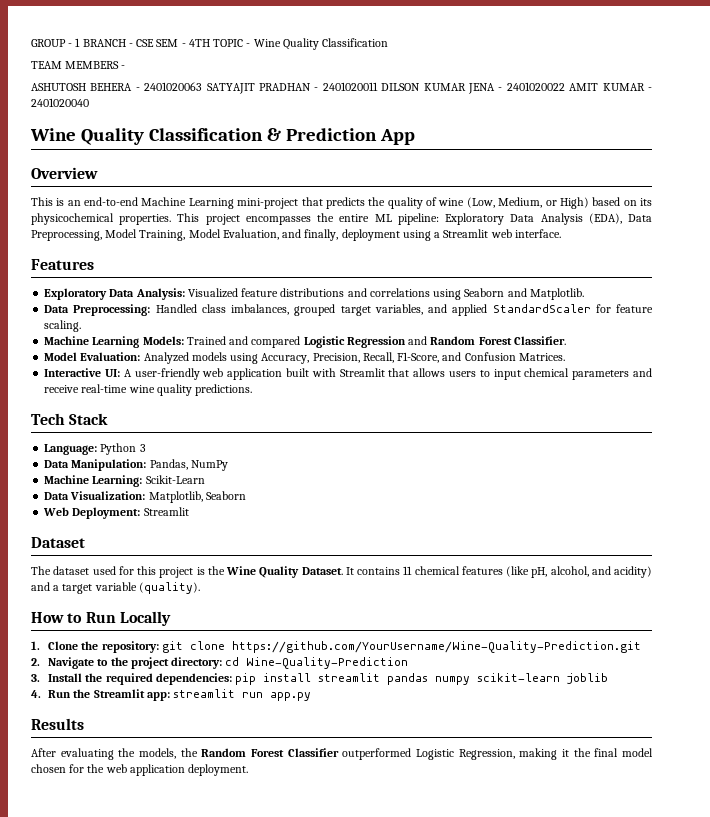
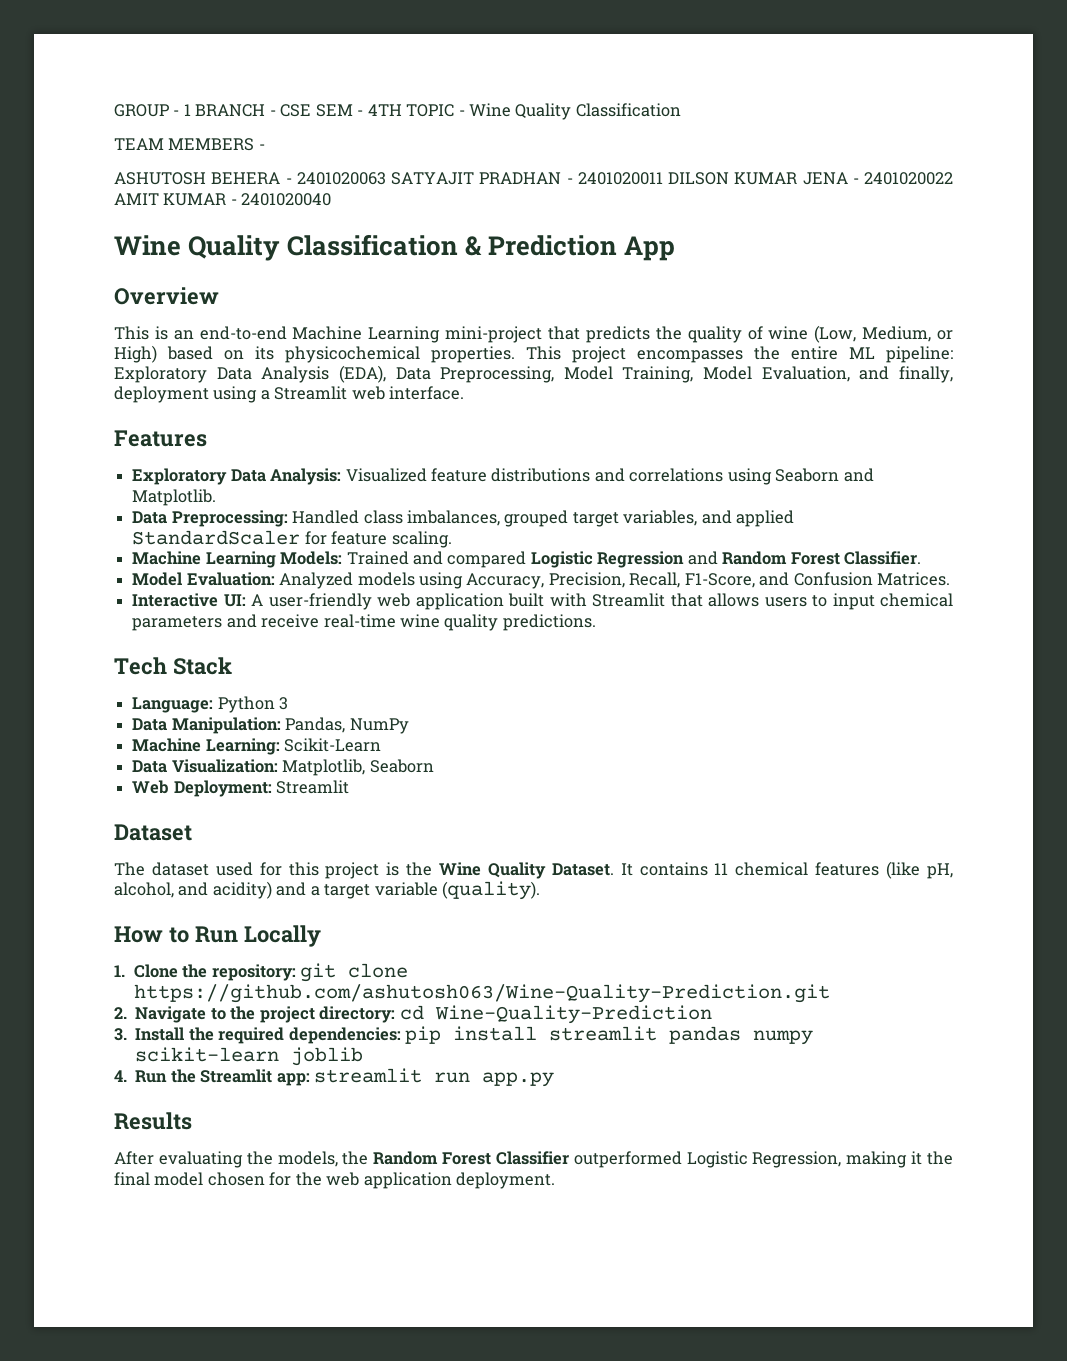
[231,641,641,653] https://github.com/YourUsername/Wine-Quality-Prediction.git -> [133,984,830,1003] https://github.com/ashutosh063/Wine-Quality-Prediction.git

